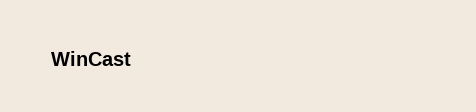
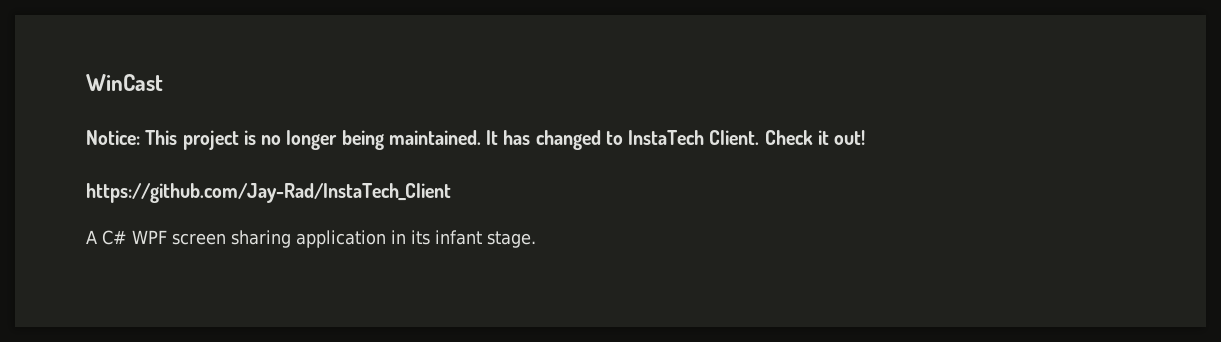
(131, 58) none -> [86,130,866,150] [86,183,451,203] [86,230,536,248] // Notice: This project is no longer being maintained. It has changed to InstaTech Client. Check it out! // https://github.com/Jay-Rad/InstaTech_Client // A C# WPF screen sharing application in its infant stage.

